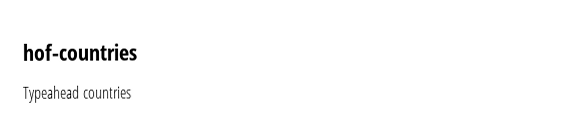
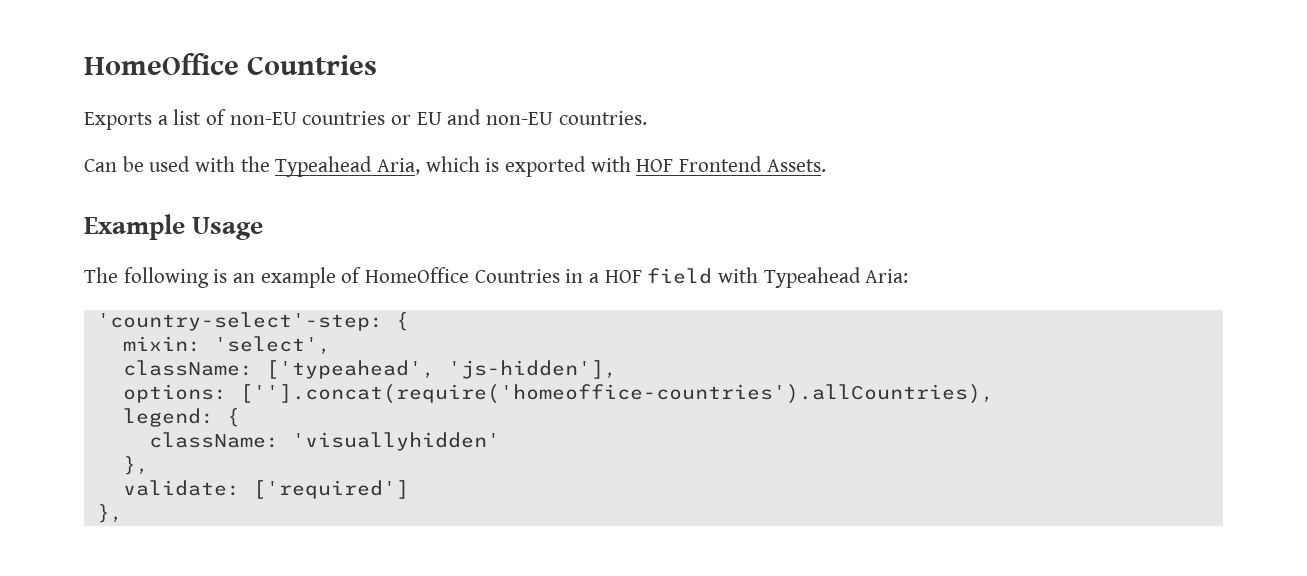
[22,43,137,61] [23,85,133,103] hof-countries // Typeahead countries -> [84,53,377,75] [84,109,647,130] [84,156,826,177] [84,214,264,240] [84,267,909,288] [96,312,409,331] [122,336,331,355] [122,360,617,379] [122,384,994,404] [122,408,240,427] [148,432,500,451] [122,456,149,475] [122,480,409,499] [96,504,123,523] HomeOffice Countries // Exports a list of non-EU countries or EU and non-EU countries. // Can be used with the Typeahead Aria, which is exported with HOF Frontend Assets. // Example Usage // The following is an example of HomeOffice Countries in a HOF field with Typeahead Aria: // 'country-select'-step: { // mixin: 'select', // className: ['typeahead', 'js-hidden'], // options: [''].concat(require('homeoffice-countries').allCountries), // legend: { // className: 'visuallyhidden' // }, // validate: ['required'] // },

